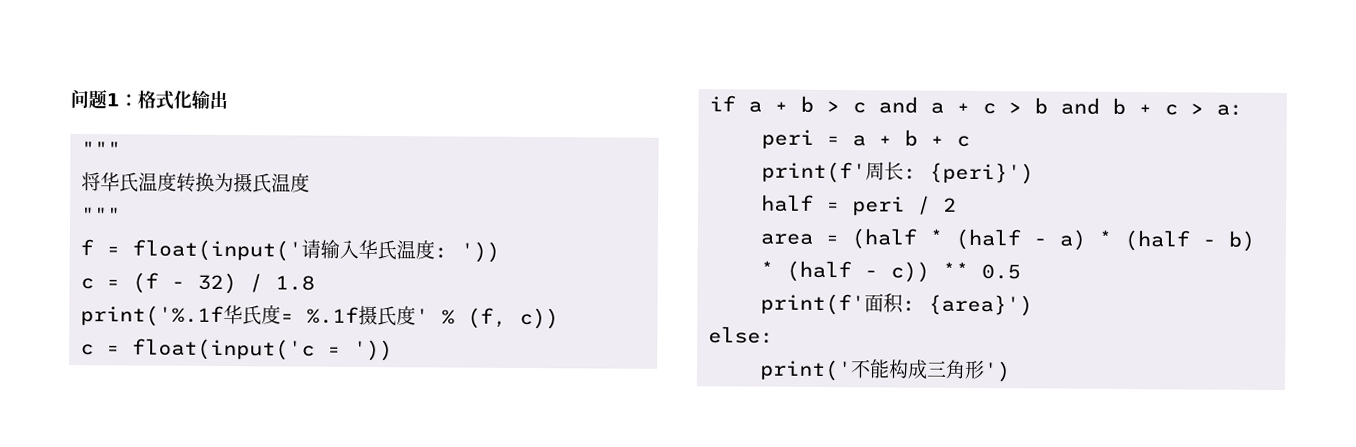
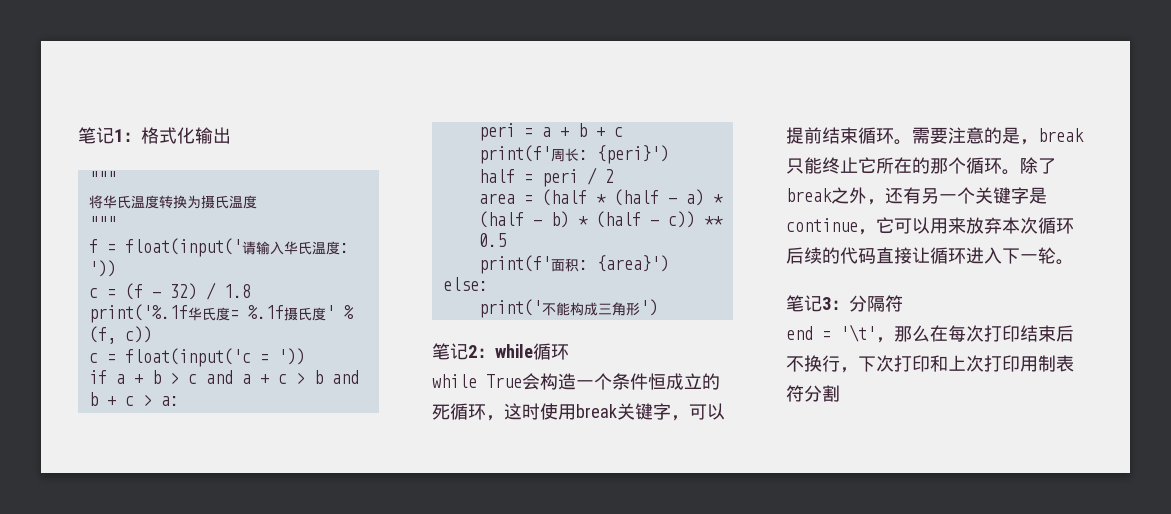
[70,89,107,110] 问题 -> [78,127,114,144] 笔记
(1011, 372) none -> [432,343,569,360] [432,373,720,390] [432,403,725,421] [786,127,1084,145] [786,157,1056,175] [786,187,1047,205] [786,217,1074,235] [786,247,1074,265] [786,295,903,312] [786,324,1074,343] [786,355,1074,373] [786,385,840,402] // 笔记2：while循环 // while True会构造一个条件恒成立的死循环，这时使用break关键字，可以提前结束循环。需要注意的是，break只能终止它所在的那个循环。除了break之外，还有另一个关键字是continue，它可以用来放弃本次循环后续的代码直接让循环进入下一轮。 // 笔记3：分隔符 // end = '\t'，那么在每次打印结束后不换行，下次打印和上次打印用制表符分割

